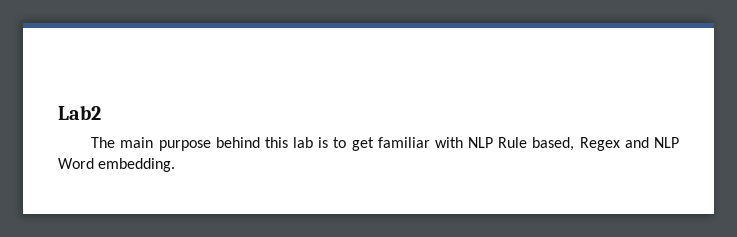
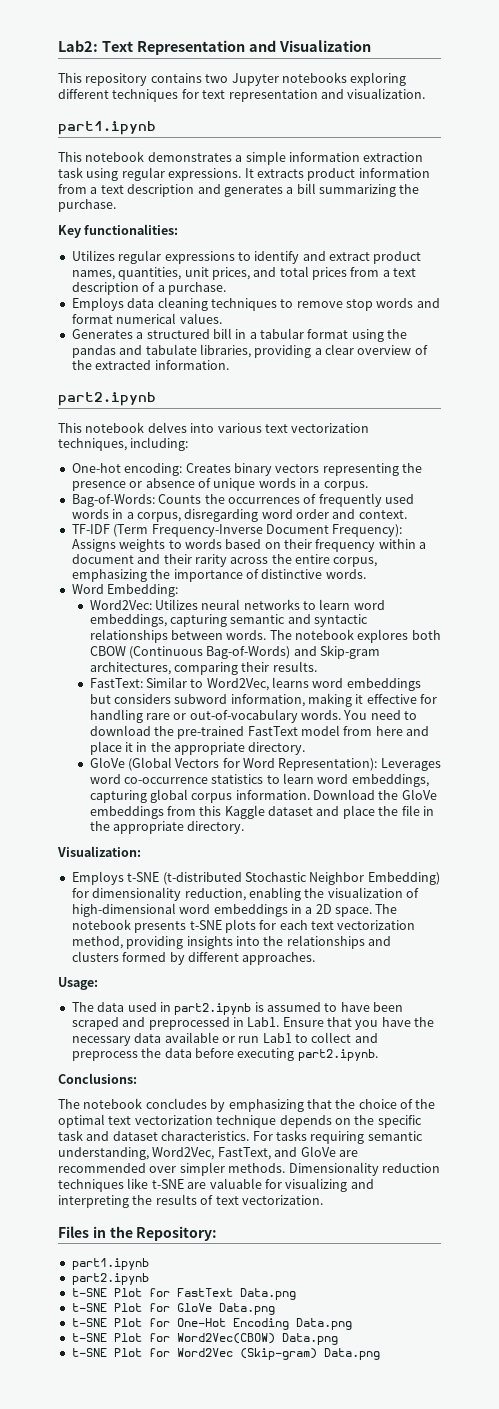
[58,105,101,120] [91,137,679,151] [58,158,176,172] Lab2 // The main purpose behind this lab is to get familiar with NLP Rule based, Regex and NLP Word embedding. -> [58,40,371,55] [58,72,407,86] [58,88,426,102] [58,121,156,135] [58,151,424,165] [58,167,430,181] [58,183,420,197] [58,199,116,212] [58,224,179,238] [71,250,422,264] [71,266,417,280] [71,282,226,295] [71,297,440,311] [71,313,222,324] [71,328,408,342] [71,344,428,358] [71,360,229,370] [58,392,156,406] [58,422,370,433] [58,437,189,451] [71,463,422,476] [71,478,368,491] [71,493,414,507] [71,509,407,522] [71,524,403,537] [71,539,427,552] [71,554,378,567] [71,569,366,582] [71,584,179,597] [89,599,385,610] [89,614,369,627] [89,629,441,643] [89,645,381,659] [89,661,317,675] [89,677,421,691] [89,693,438,707] [89,709,418,723] [89,725,430,739] [89,741,306,755] [89,757,441,771] [89,773,429,787] [89,789,437,803] [89,805,434,819] [89,821,245,834] [57,846,141,857] [71,871,440,885] [71,887,419,901] [71,903,398,917] [71,919,416,933] [71,935,391,949] [71,951,316,965] [58,977,98,990] [71,1002,404,1015] [71,1017,435,1030] [71,1032,378,1046] [71,1048,378,1061] [58,1073,137,1084] [58,1098,436,1112] [58,1114,422,1128] [58,1130,423,1144] [58,1146,358,1160] [58,1162,440,1176] [58,1178,374,1192] [58,1194,323,1208] [58,1226,218,1241] [71,1258,149,1270] [71,1273,149,1285] [71,1288,296,1300] [71,1303,275,1315] [71,1318,352,1330] [71,1333,338,1345] [71,1348,380,1360] Lab2: Text Representation and Visualization // This repository contains two Jupyter notebooks exploring different techniques for text representation and visualization. // part1.ipynb // This notebook demonstrates a simple information extraction task using regular expressions. It extracts product information from a text description and generates a bill summarizing the purchase. // Key functionalities: // Utilizes regular expressions to identify and extract product names, quantities, unit prices, and total prices from a text description of a purchase. // Employs data cleaning techniques to remove stop words and format numerical values. // Generates a structured bill in a tabular format using the pandas and tabulate libraries, providing a clear overview of the extracted information. // part2.ipynb // This notebook delves into various text vectorization techniques, including: // One-hot encoding: Creates binary vectors representing the presence or absence of unique words in a corpus. // Bag-of-Words: Counts the occurrences of frequently used words in a corpus, disregarding word order and context. // TF-IDF (Term Frequency-Inverse Document Frequency): Assigns weights to words based on their frequency within a document and their rarity across the entire corpus, emphasizing the importance of distinctive words. // Word Embedding: // Word2Vec: Utilizes neural networks to learn word embeddings, capturing semantic and syntactic relationships between words. The notebook explores both CBOW (Continuous Bag-of-Words) and Skip-gram architectures, comparing their results. // FastText: Similar to Word2Vec, learns word embeddings but considers subword information, making it effective for handling rare or out-of-vocabulary words. You need to download the pre-trained FastText model from here and place it in the appropriate directory. // GloVe (Global Vectors for Word Representation): Leverages word co-occurrence statistics to learn word embeddings, capturing global corpus information. Download the GloVe embeddings from this Kaggle dataset and place the file in the appropriate directory. // Visualization: // Employs t-SNE (t-distributed Stochastic Neighbor Embedding) for dimensionality reduction, enabling the visualization of high-dimensional word embeddings in a 2D space. The notebook presents t-SNE plots for each text vectorization method, providing insights into the relationships and clusters formed by different approaches. // Usage: // The data used in part2.ipynb is assumed to have been scraped and preprocessed in Lab1. Ensure that you have the necessary data available or run Lab1 to collect and preprocess the data before executing part2.ipynb. // Conclusions: // The notebook concludes by emphasizing that the choice of the optimal text vectorization technique depends on the specific task and dataset characteristics. For tasks requiring semantic understanding, Word2Vec, FastText, and GloVe are recommended over simpler methods. Dimensionality reduction techniques like t-SNE are valuable for visualizing and interpreting the results of text vectorization. // Files in the Repository: // part1.ipynb // part2.ipynb // t-SNE Plot for FastText Data.png // t-SNE Plot for GloVe Data.png // t-SNE Plot for One-Hot Encoding Data.png // t-SNE Plot for Word2Vec(CBOW) Data.png // t-SNE Plot for Word2Vec (Skip-gram) Data.png

